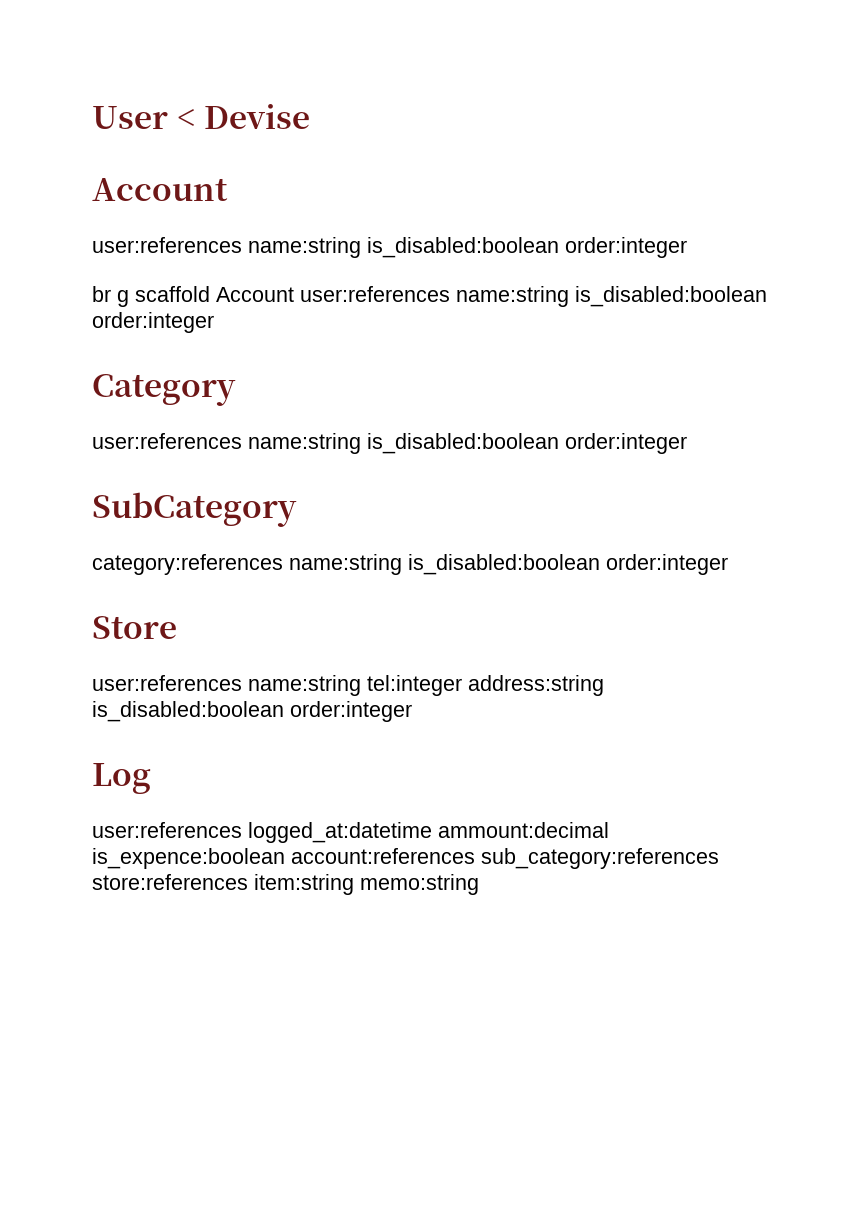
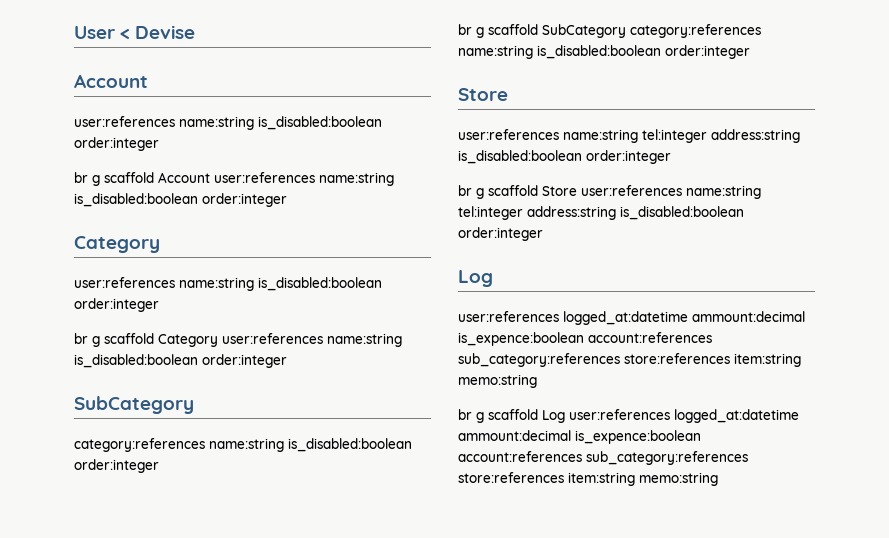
(687, 443) none -> [74,333,402,347] [74,354,287,368] // br g scaffold Category user:references name:string is_disabled:boolean order:integer
(728, 564) none -> [458,24,761,38] [458,45,750,59] // br g scaffold SubCategory category:references name:string is_disabled:boolean order:integer
(412, 711) none -> [458,185,761,199] [458,206,744,220] [458,227,543,241] // br g scaffold Store user:references name:string tel:integer address:string is_disabled:boolean order:integer
(479, 884) none -> [458,409,799,423] [458,430,701,444] [458,451,748,465] [458,472,718,486] // br g scaffold Log user:references logged_at:datetime ammount:decimal is_expence:boolean account:references sub_category:references store:references item:string memo:string

